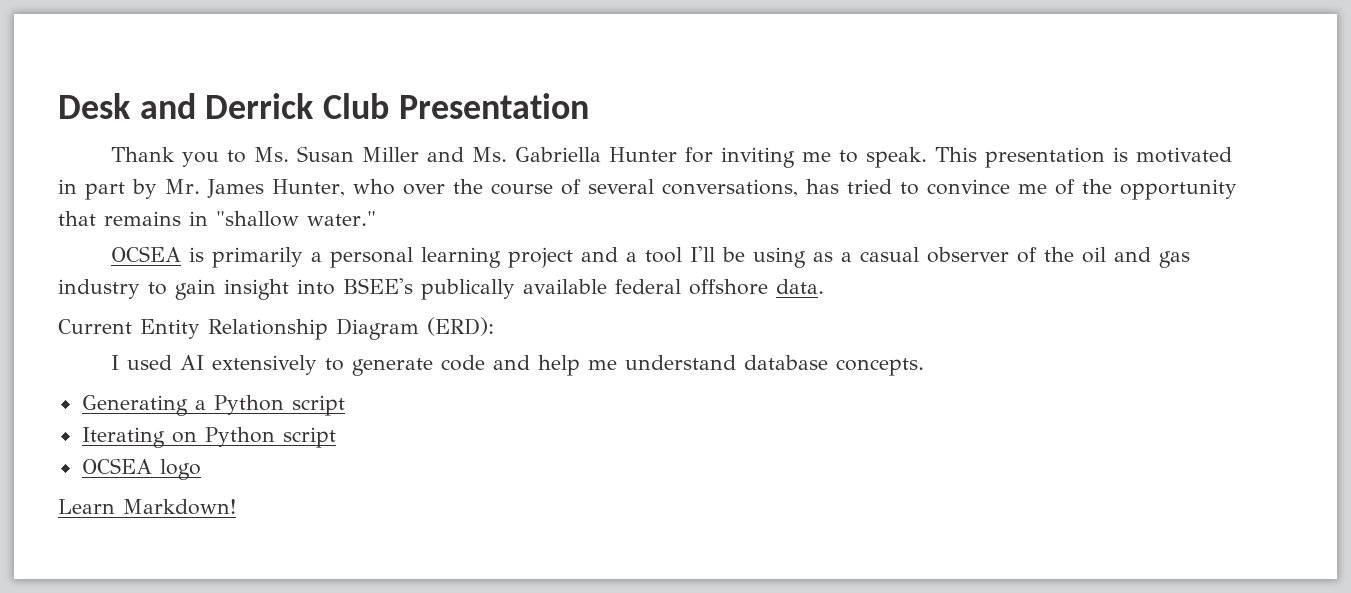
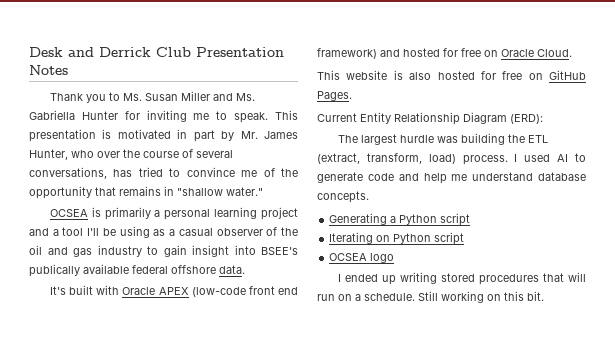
(589, 106) none -> [29,65,68,75] Notes
(824, 286) none -> [49,285,298,297] [317,48,572,59] [317,70,586,80] [317,91,352,101] // It's built with Oracle APEX (low-code front end framework) and hosted for free on Oracle Cloud. // This website is also hosted for free on GitHub Pages.
(494, 326) none -> [337,133,548,145] [317,153,508,165] The largest hurdle was building the ETL (extract, transform, load) process.
[211,355,317,375] extensively -> (569, 158) none
[58,499,236,515] Learn Markdown! -> [337,272,586,285] [317,291,544,303] I ended up writing stored procedures that will run on a schedule. Still working on this bit.

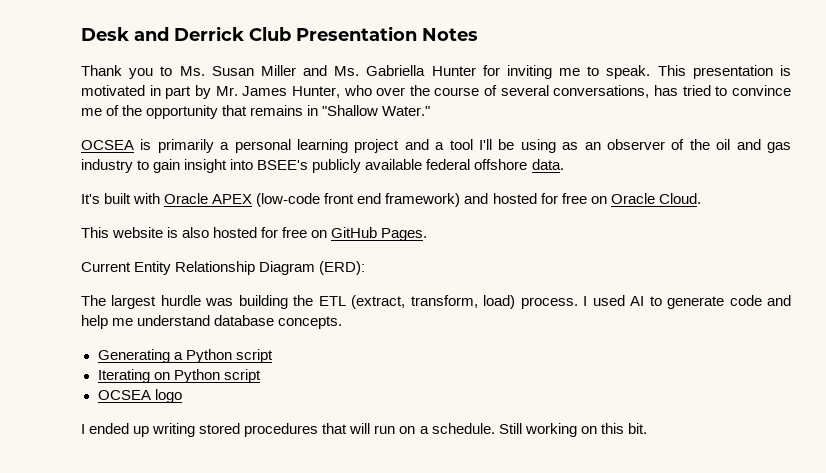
[177,187,263,196] "shallow water." -> [322,105,431,116] "Shallow Water."
[169,228,213,236] a casual -> [584,142,601,150] an
[29,264,80,277] publically -> [312,159,362,173] publicly

